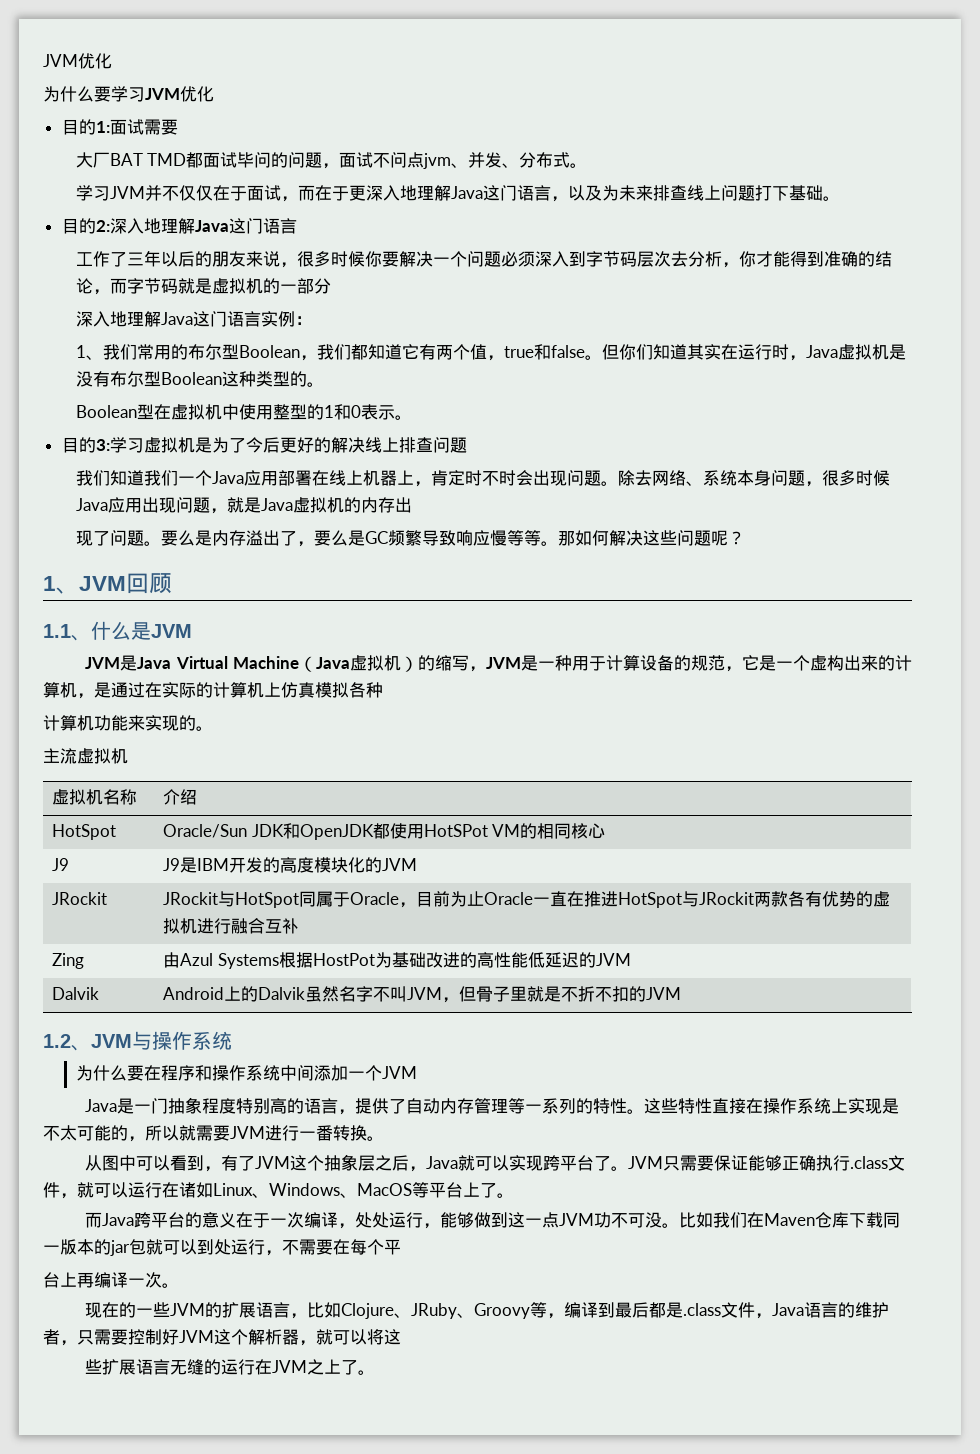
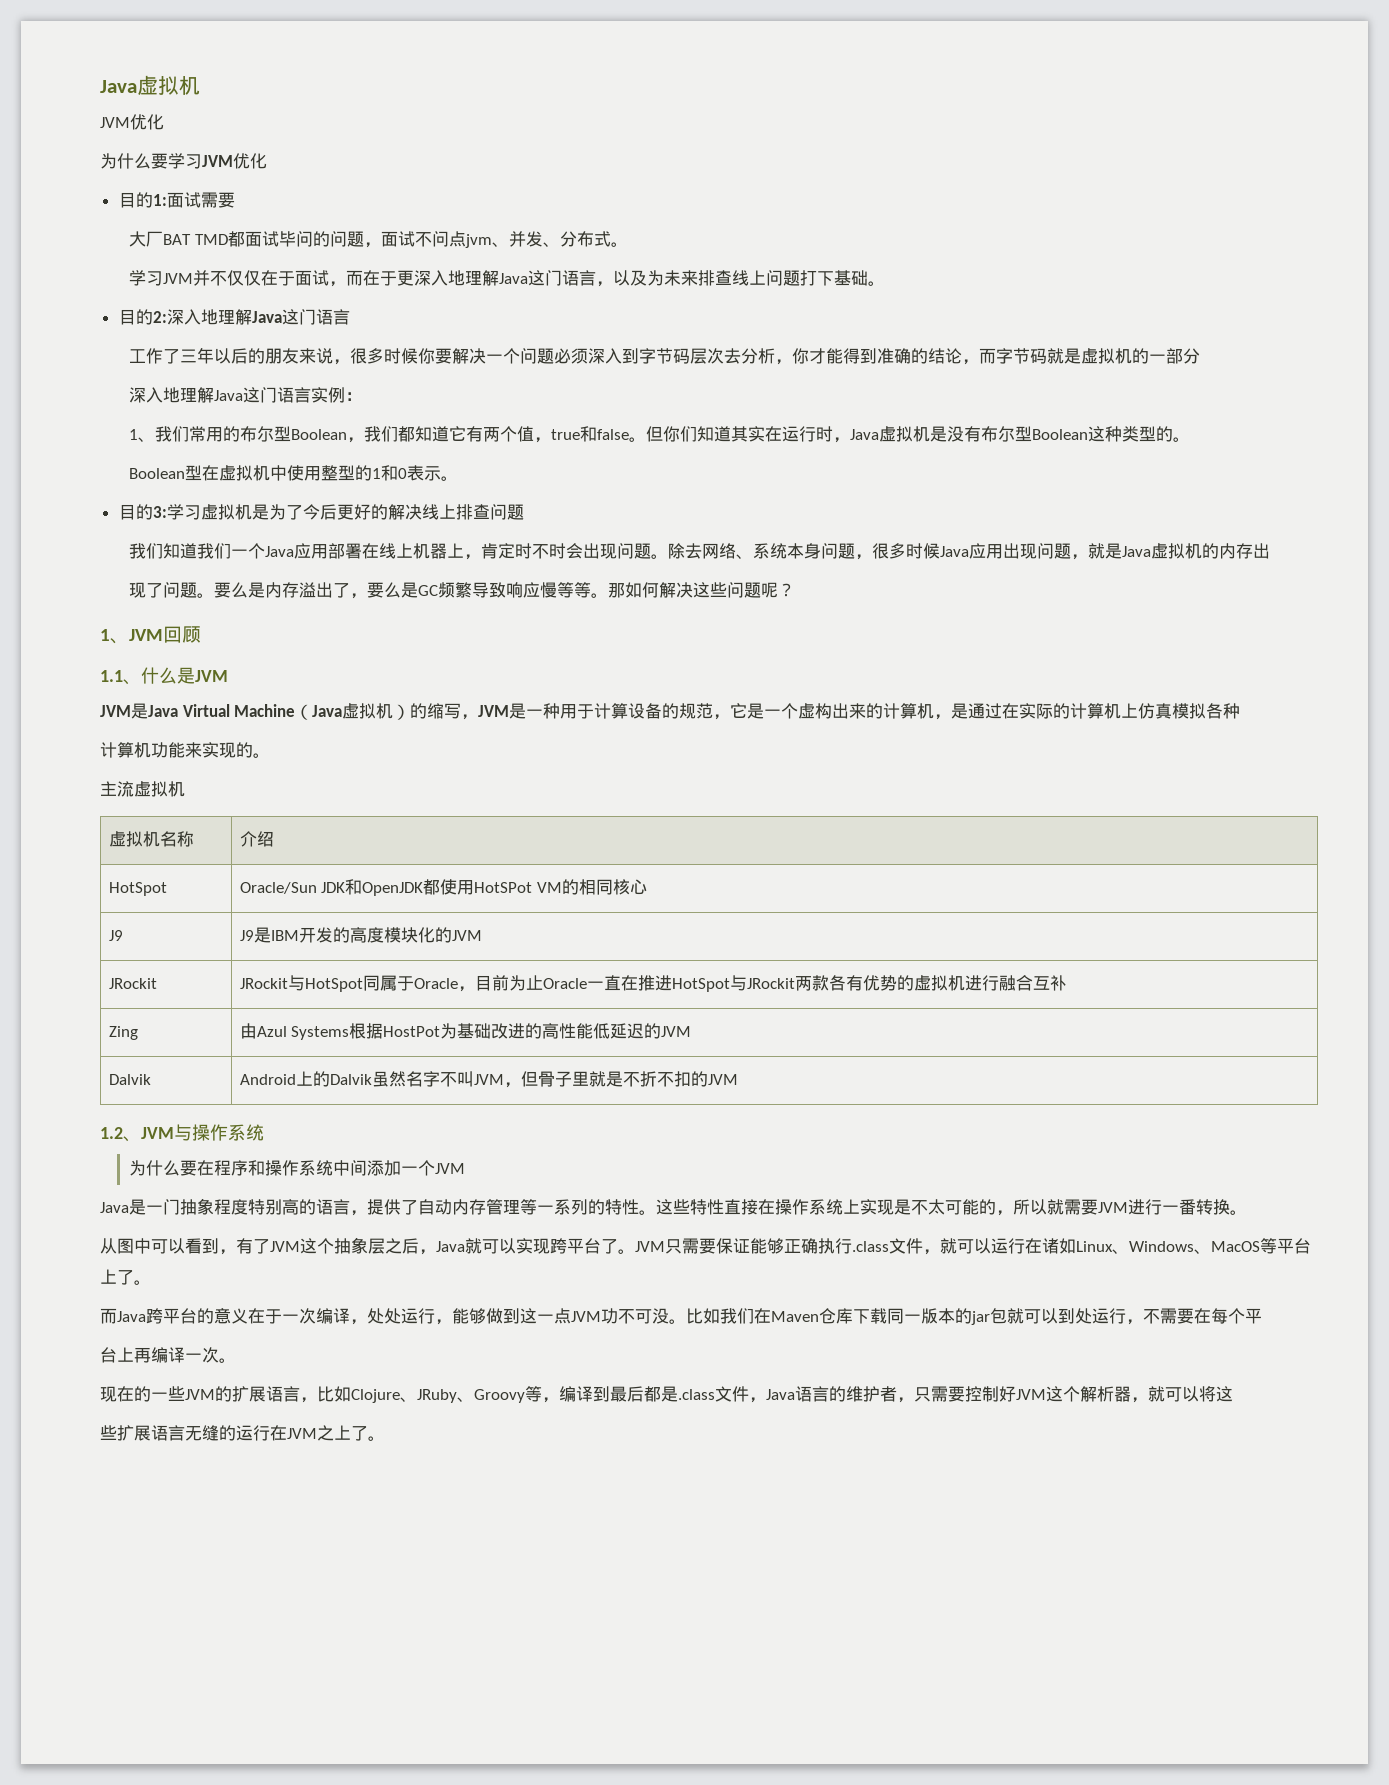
(43, 60) none -> [100,75,200,95] Java虚拟机 //

